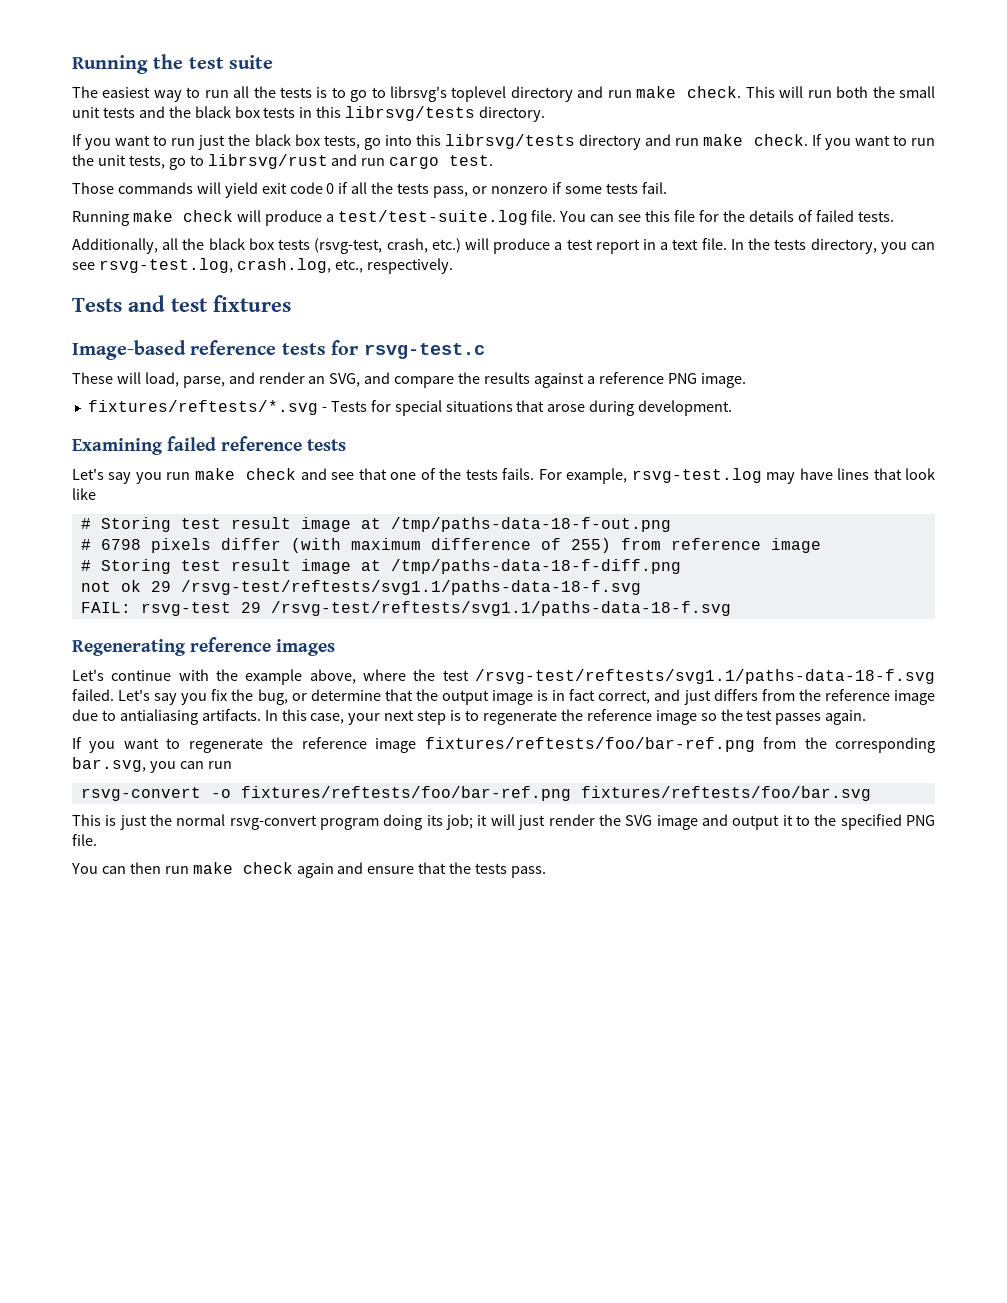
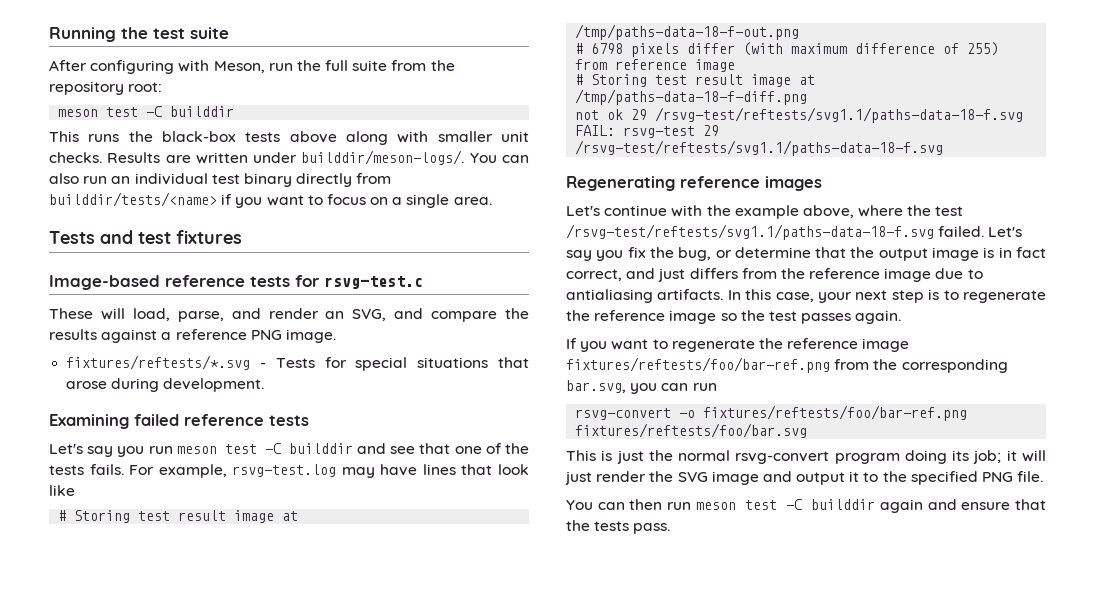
[72,86,935,102] [72,106,546,122] [72,134,936,150] [72,154,494,170] [72,182,667,198] [72,210,894,226] [72,238,936,254] [72,258,453,274] The easiest way to run all the tests is to go to librsvg's toplevel directory and run make check. This will run both the small unit tests and the black box tests in this librsvg/tests directory. // If you want to run just the black box tests, go into this librsvg/tests directory and run make check. If you want to run the unit tests, go to librsvg/rust and run cargo test. // Those commands will yield exit code 0 if all the tests pass, or nonzero if some tests fail. // Running make check will produce a test/test-suite.log file. You can see this file for the details of failed tests. // Additionally, all the black box tests (rsvg-test, crash, etc.) will produce a test report in a text file. In the tests directory, you can see rsvg-test.log, crash.log, etc., respectively. -> [49,60,455,74] [49,81,163,95] [58,106,235,117] [49,131,529,145] [49,150,529,165] [49,173,392,187] [49,192,492,208] After configuring with Meson, run the full suite from the repository root: // meson test -C builddir // This runs the black-box tests above along with smaller unit checks. Results are written under builddir/meson-logs/. You can also run an individual test binary directly from builddir/tests/<name> if you want to focus on a single area.
[194,468,297,480] make check -> [176,443,353,454] meson test -C builddir
[192,862,293,874] make check -> [695,499,876,510] meson test -C builddir

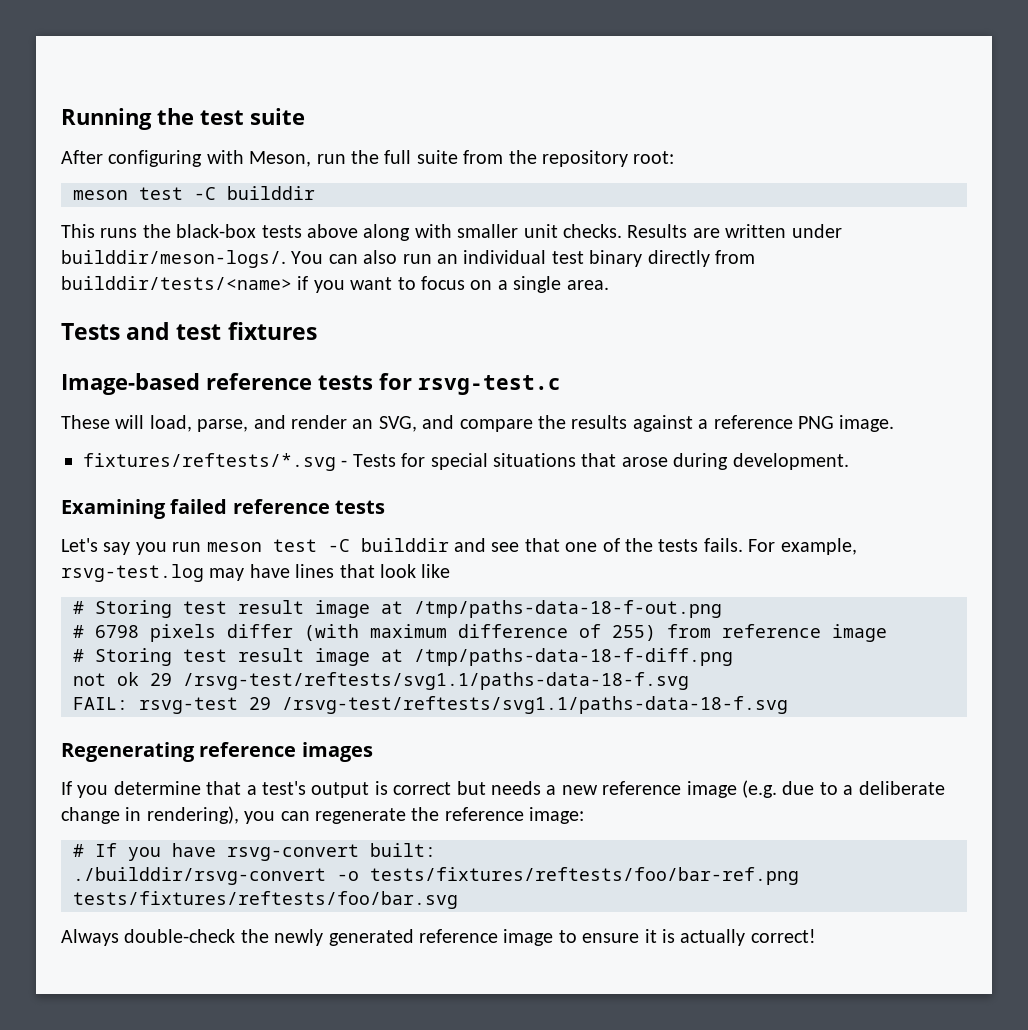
[566,205,964,219] [566,224,1023,240] [566,247,1046,261] [566,268,932,282] Let's continue with the example above, where the test /rsvg-test/reftests/svg1.1/paths-data-18-f.svg failed. Let's say you fix the bug, or determine that the output image is in fact correct, and just differs from the reference image -> [61,780,777,798] If you determine that a test's output is correct but needs a new reference image (e.g.
[566,289,1046,303] [566,310,902,324] [566,338,910,352] [566,357,1008,373] [566,380,717,394] [575,405,968,421] [575,423,808,438] [566,450,1046,464] [565,471,1044,485] [566,499,1046,513] [566,520,671,534] antialiasing artifacts. In this case, your next step is to regenerate the reference image so the test passes again. // If you want to regenerate the reference image fixtures/reftests/foo/bar-ref.png from the corresponding bar.svg, you can run // rsvg-convert -o fixtures/reftests/foo/bar-ref.png fixtures/reftests/foo/bar.svg // This is just the normal rsvg-convert program doing its job; it will just render the SVG image and output it to the specified PNG file. // You can then run meson test -C builddir again and ensure that the tests pass. -> [843,781,945,795] [61,806,585,824] [73,843,436,861] [73,867,799,885] [73,891,458,909] [61,929,816,946] a deliberate change in rendering), you can regenerate the reference image: // # If you have rsvg-convert built: // ./builddir/rsvg-convert -o tests/fixtures/reftests/foo/bar-ref.png tests/fixtures/reftests/foo/bar.svg // Always double-check the newly generated reference image to ensure it is actually correct!

